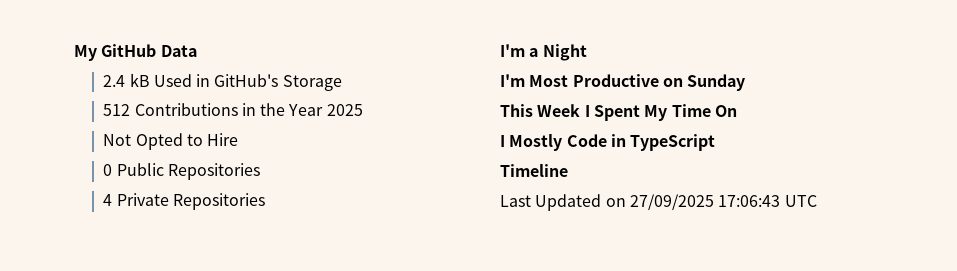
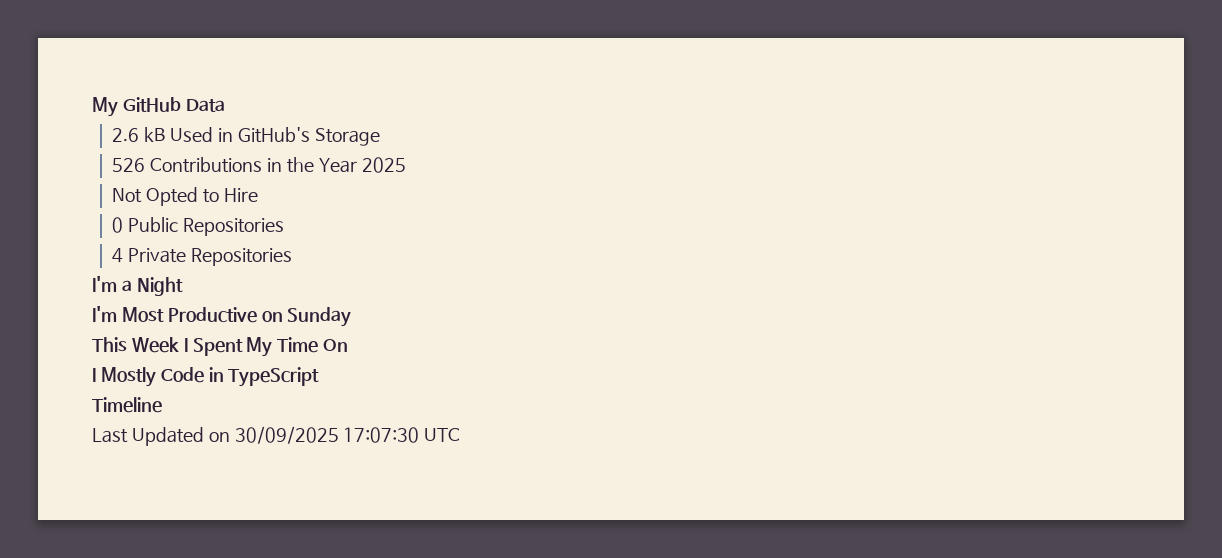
[103,75,126,87] 2.4 -> [112,128,140,142] 2.6
[103,104,131,116] 512 -> [112,158,146,172] 526
[629,194,781,210] 27/09/2025 17:06:43 -> [234,426,420,444] 30/09/2025 17:07:30

